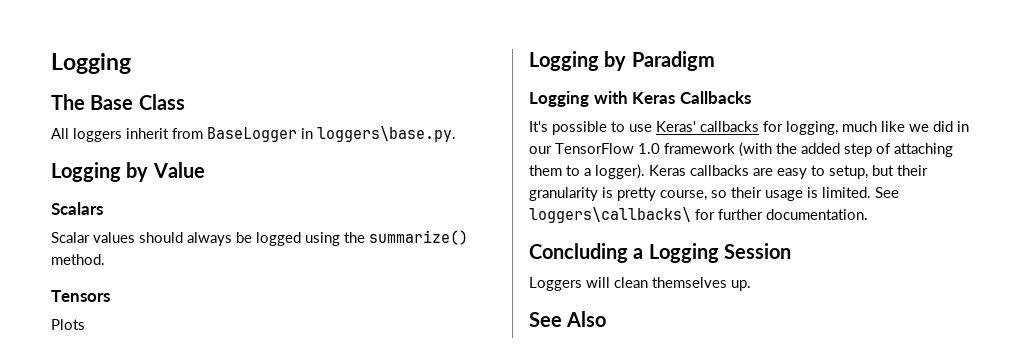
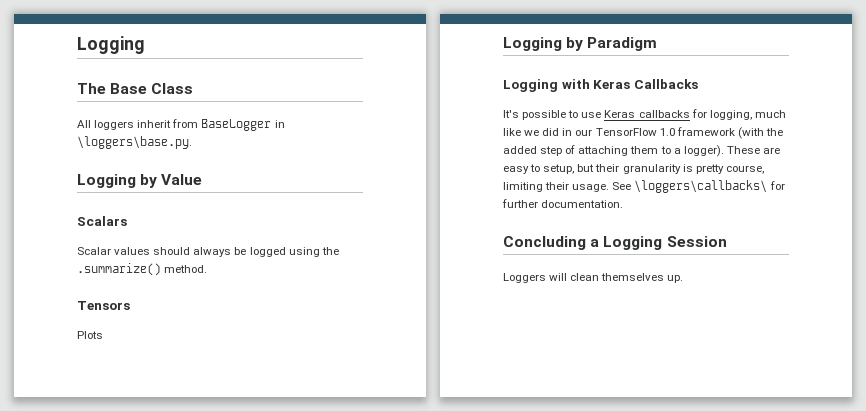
[317,126,456,142] loggers\base.py. -> [77,136,192,149] \loggers\base.py.
[369,230,468,245] summarize() -> [77,263,161,276] .summarize()
[656,121,696,132] Keras' -> [604,110,636,118] Keras
[649,165,749,176] Keras callbacks -> [726,146,760,154] These
[711,187,899,201] [529,207,691,223] so their usage is limited. See loggers\callbacks\ -> [503,180,768,193] limiting their usage. See \loggers\callbacks\
[529,311,607,327] // See Also -> (684, 279) none

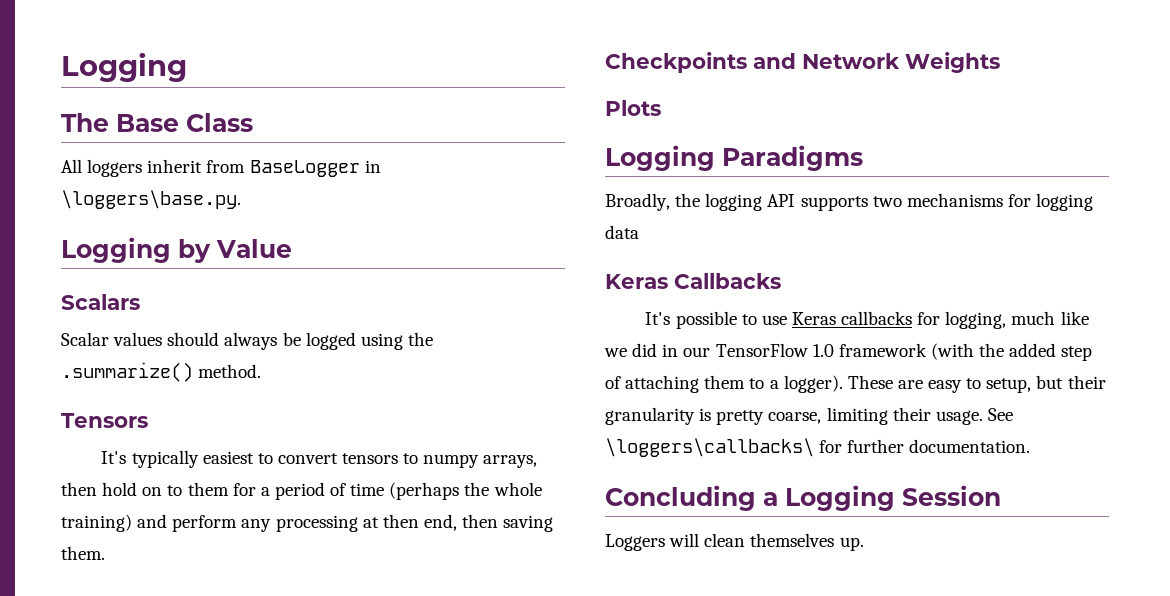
[77,331,103,339] [503,37,658,51] [503,79,590,92] Plots // Logging by Paradigm // Logging with -> [101,450,538,468] [61,482,542,500] [61,514,554,532] [61,546,105,560] [605,52,1000,73] [605,100,661,116] [605,145,863,171] [605,193,1094,211] [605,225,639,239] It's typically easiest to convert tensors to numpy arrays, then hold on to them for a period of time (perhaps the whole training) and perform any processing at then end, then saving them. // Checkpoints and Network Weights // Plots // Logging Paradigms // Broadly, the logging API supports two mechanisms for logging data //
[725,165,764,174] course, -> [768,412,822,424] coarse,

